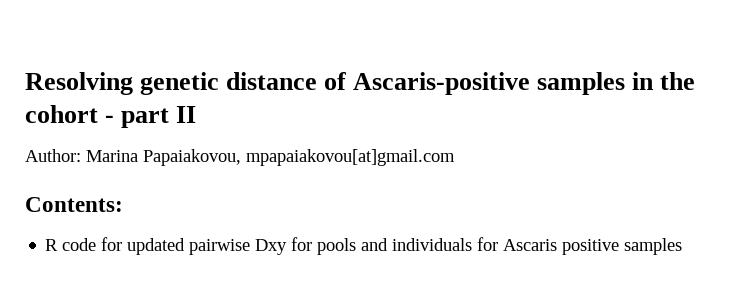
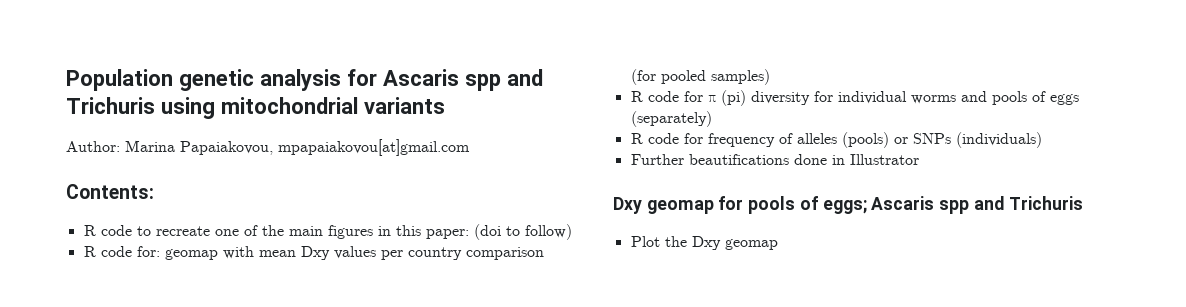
[25,72,696,95] [25,105,197,128] Resolving genetic distance of Ascaris-positive samples in the cohort - part II -> [66,69,543,91] [66,97,445,119] Population genetic analysis for Ascaris spp and Trichuris using mitochondrial variants
[101,237,683,255] for updated pairwise Dxy for pools and individuals for Ascaris positive samples -> [136,224,572,240] [83,246,544,260] [630,69,770,85] [630,90,1079,106] [630,111,712,127] [630,132,1042,148] [630,154,919,165] [613,196,1083,214] [630,236,778,250] to recreate one of the main figures in this paper: (doi to follow) // R code for: geomap with mean Dxy values per country comparison (for pooled samples) // R code for π (pi) diversity for individual worms and pools of eggs (separately) // R code for frequency of alleles (pools) or SNPs (individuals) // Further beautifications done in Illustrator // Dxy geomap for pools of eggs; Ascaris spp and Trichuris // Plot the Dxy geomap

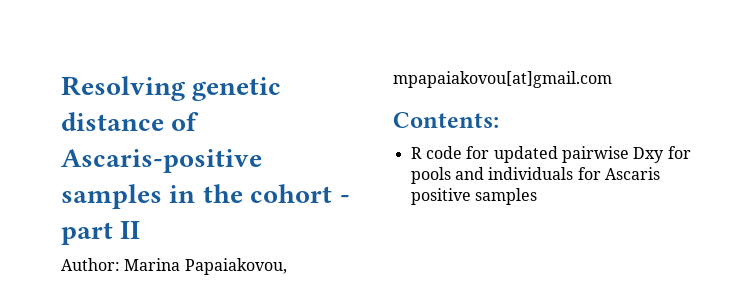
[66,69,543,91] [66,97,445,119] Population genetic analysis for Ascaris spp and Trichuris using mitochondrial variants -> [61,76,282,101] [61,112,200,131] [61,149,262,173] [61,184,350,209] [61,221,141,245] Resolving genetic distance of Ascaris-positive samples in the cohort - part II
[136,224,572,240] [83,246,544,260] [630,69,770,85] [630,90,1079,106] [630,111,712,127] [630,132,1042,148] [630,154,919,165] [613,196,1083,214] [630,236,778,250] to recreate one of the main figures in this paper: (doi to follow) // R code for: geomap with mean Dxy values per country comparison (for pooled samples) // R code for π (pi) diversity for individual worms and pools of eggs (separately) // R code for frequency of alleles (pools) or SNPs (individuals) // Further beautifications done in Illustrator // Dxy geomap for pools of eggs; Ascaris spp and Trichuris // Plot the Dxy geomap -> [466,146,691,163] [410,167,660,184] [410,188,537,205] for updated pairwise Dxy for pools and individuals for Ascaris positive samples

